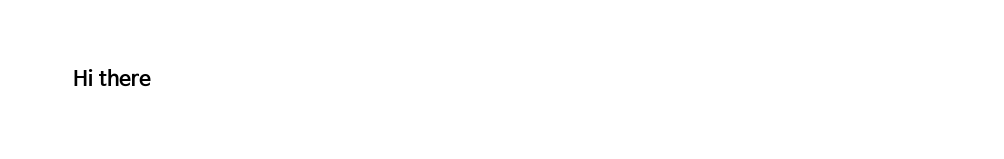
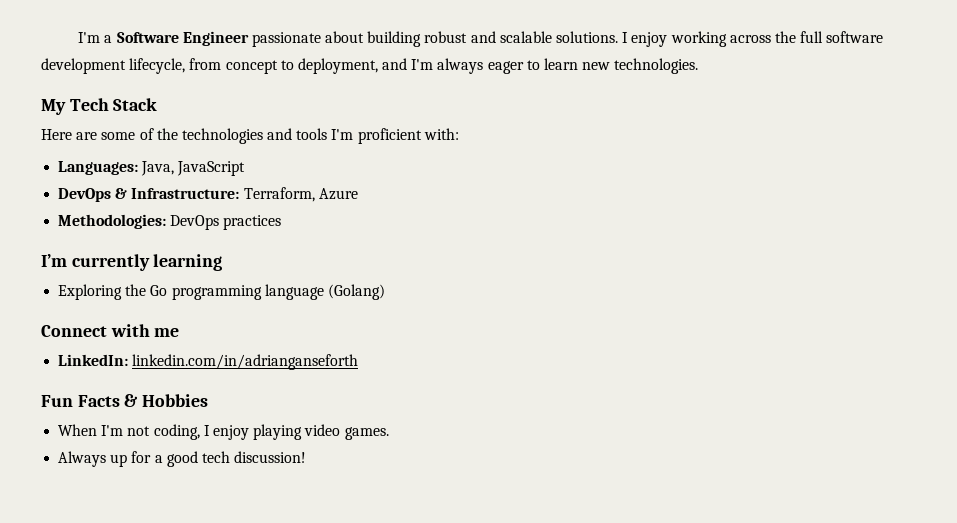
[73,69,151,87] Hi there -> [78,31,884,47] [41,58,699,74] [41,98,158,115] [41,128,459,144] [58,161,246,176] [58,187,358,202] [58,214,282,230] [41,254,223,271] [58,284,385,300] [41,324,180,337] [58,354,359,370] [41,394,209,407] [58,424,389,440] [58,451,307,467] I'm a Software Engineer passionate about building robust and scalable solutions. I enjoy working across the full software development lifecycle, from concept to deployment, and I'm always eager to learn new technologies. // My Tech Stack // Here are some of the technologies and tools I'm proficient with: // Languages: Java, JavaScript // DevOps & Infrastructure: Terraform, Azure // Methodologies: DevOps practices // I’m currently learning // Exploring the Go programming language (Golang) // Connect with me // LinkedIn: linkedin.com/in/adrianganseforth // Fun Facts & Hobbies // When I'm not coding, I enjoy playing video games. // Always up for a good tech discussion!

